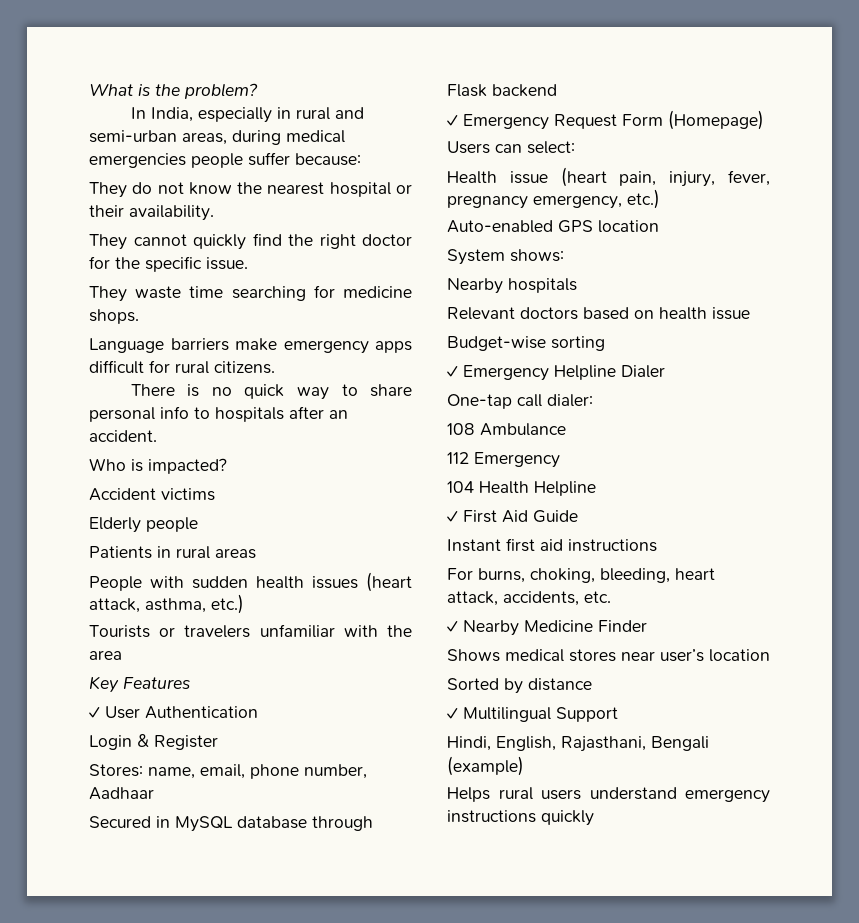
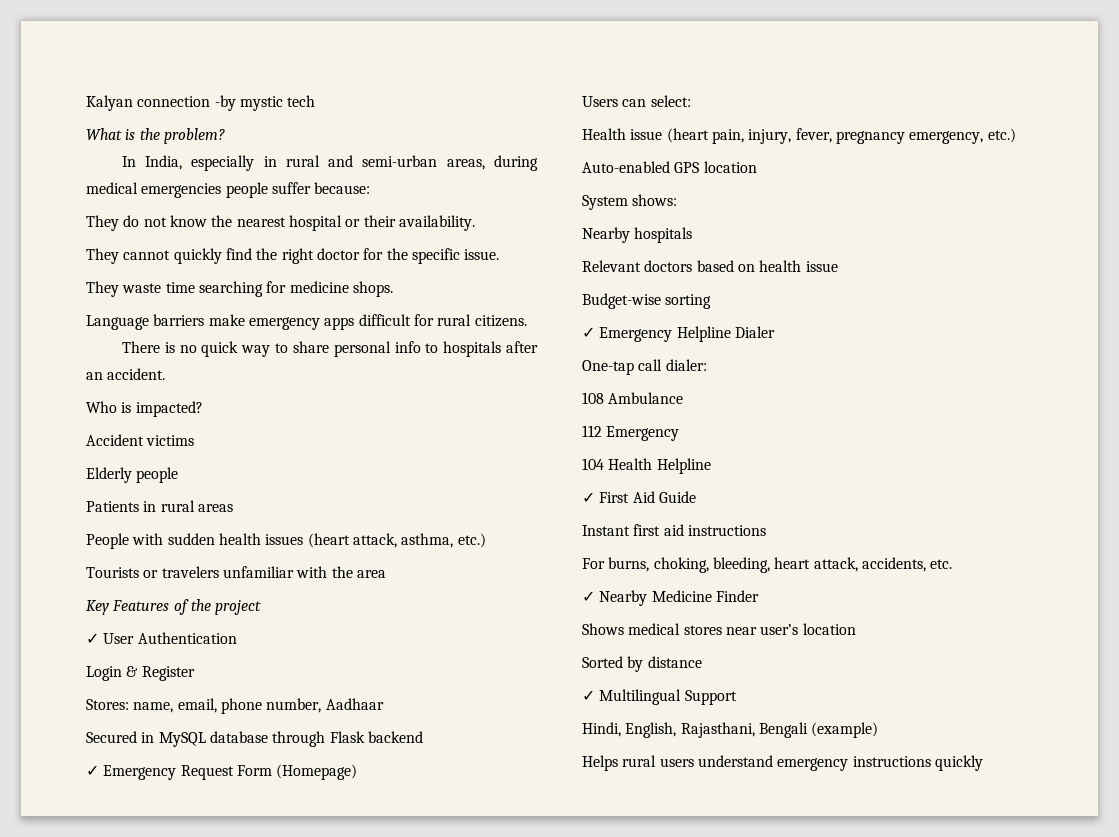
(89, 90) none -> [86,95,316,111] Kalyan connection -by mystic tech //
(191, 683) none -> [173,599,262,615] of the project

